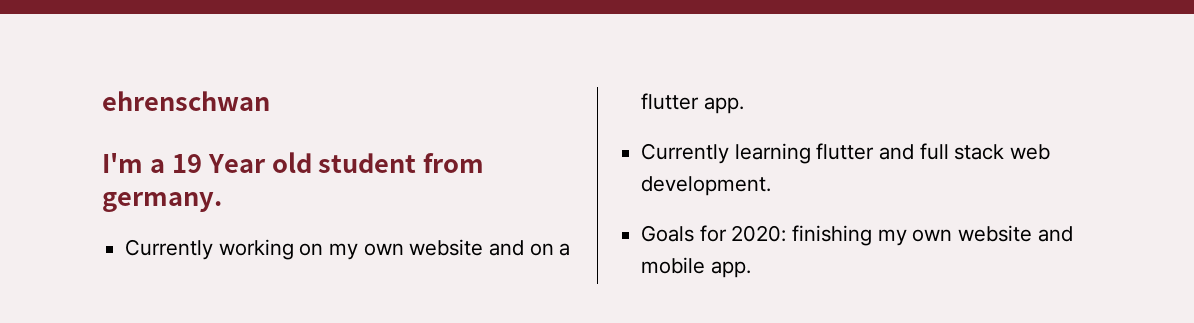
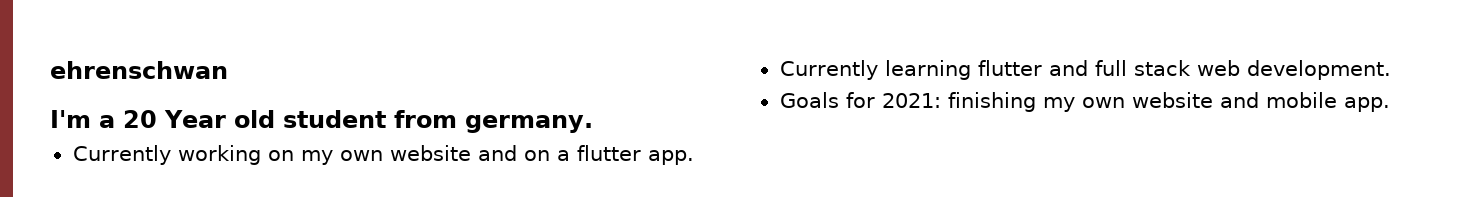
[171,154,202,173] 19 -> [123,110,157,128] 20
[731,225,787,242] 2020: -> [881,93,941,108] 2021:

